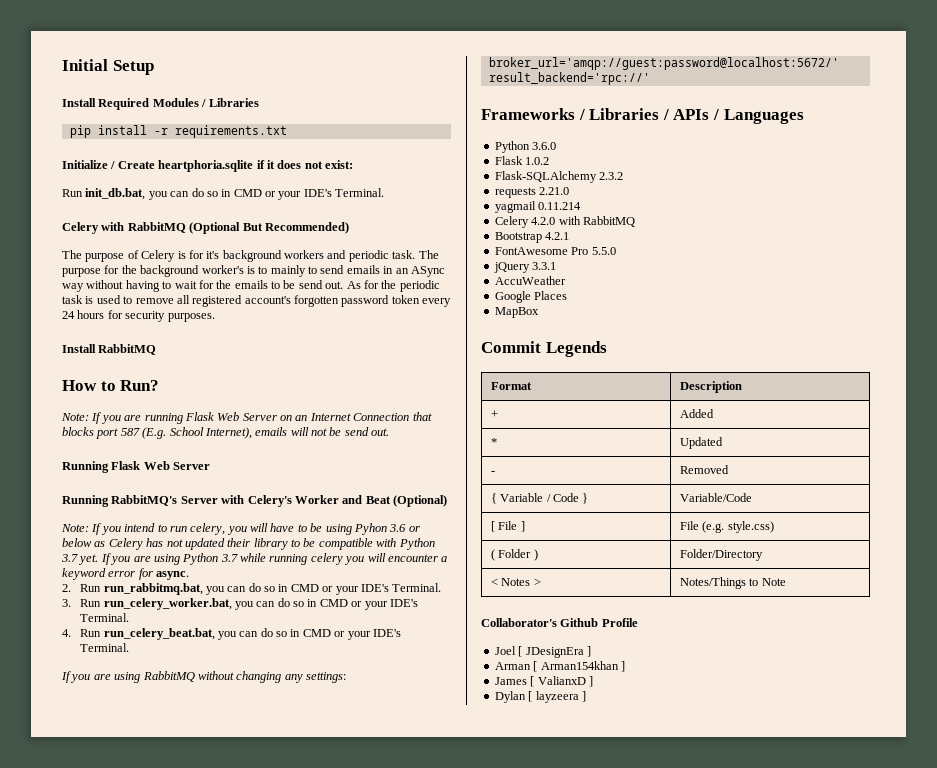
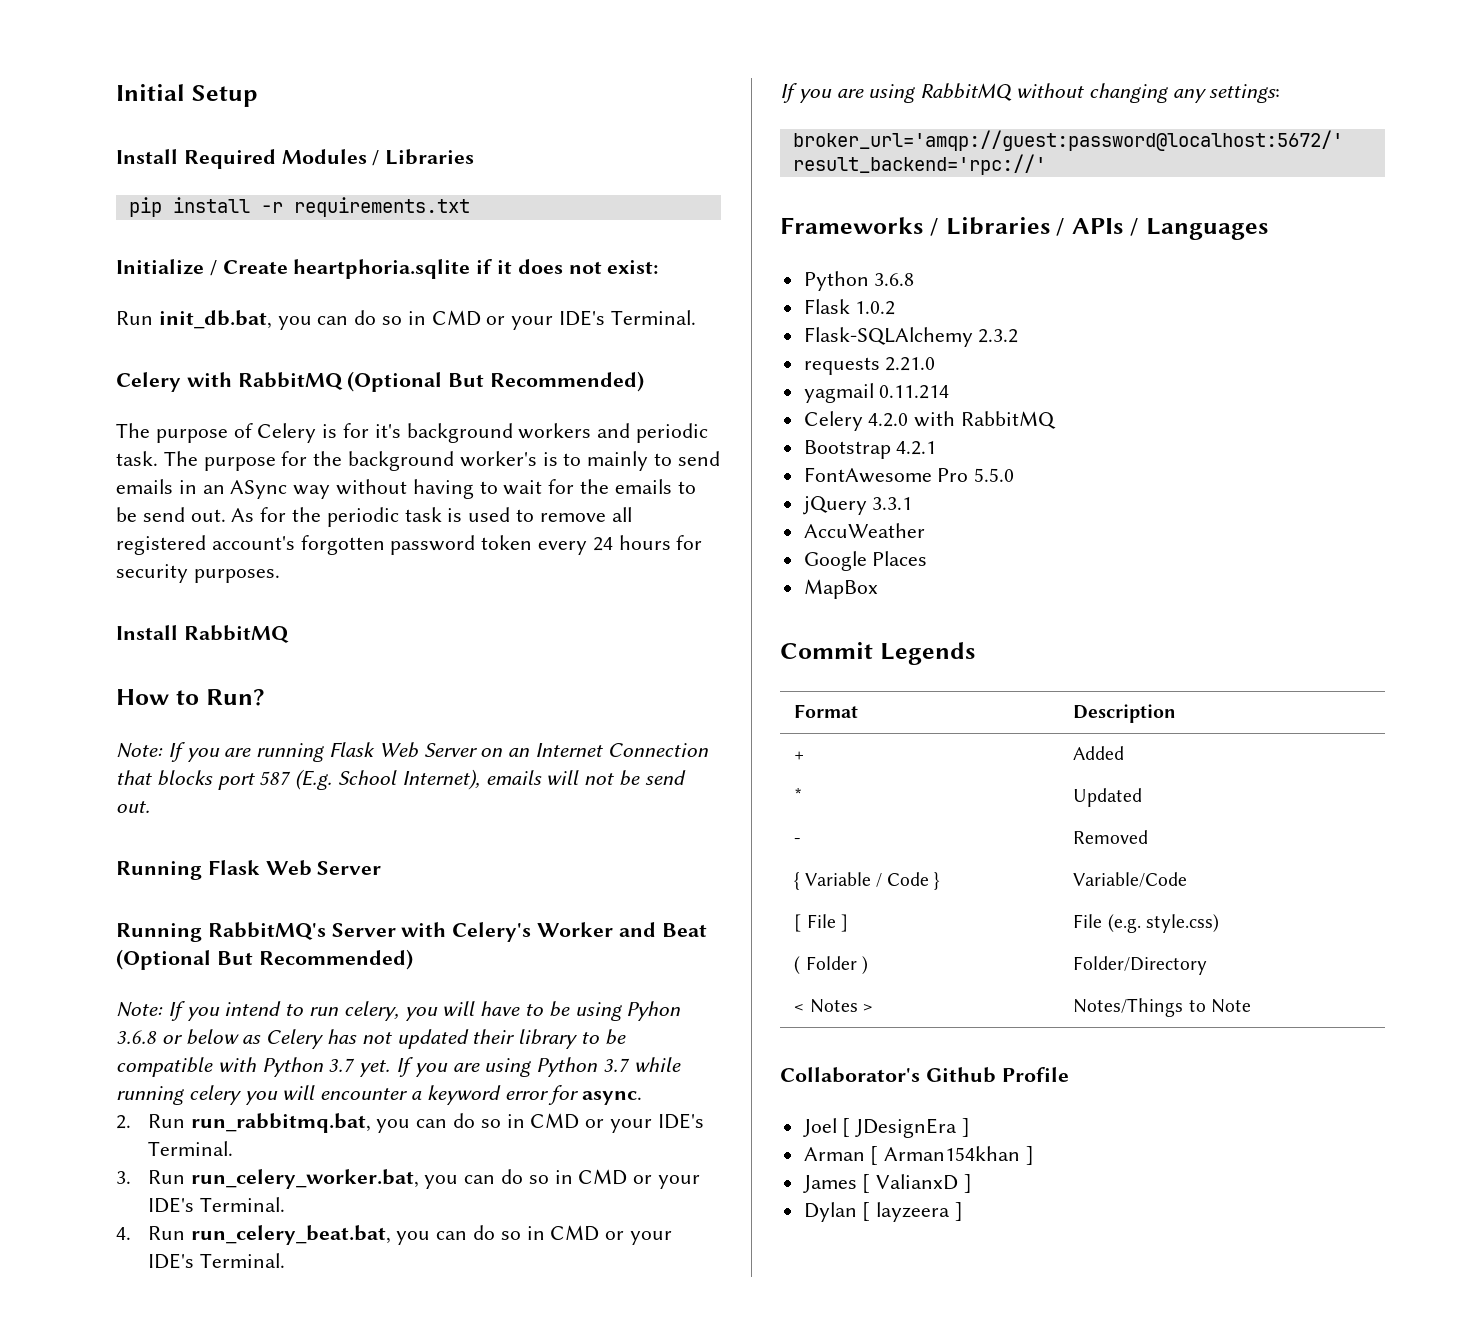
[393,495,447,507] (Optional) -> [116,949,413,970] (Optional But Recommended)
[389,524,407,532] 3.6 -> [116,1030,157,1044] 3.6.8
[532,142,557,150] 3.6.0 -> [874,273,915,286] 3.6.8

